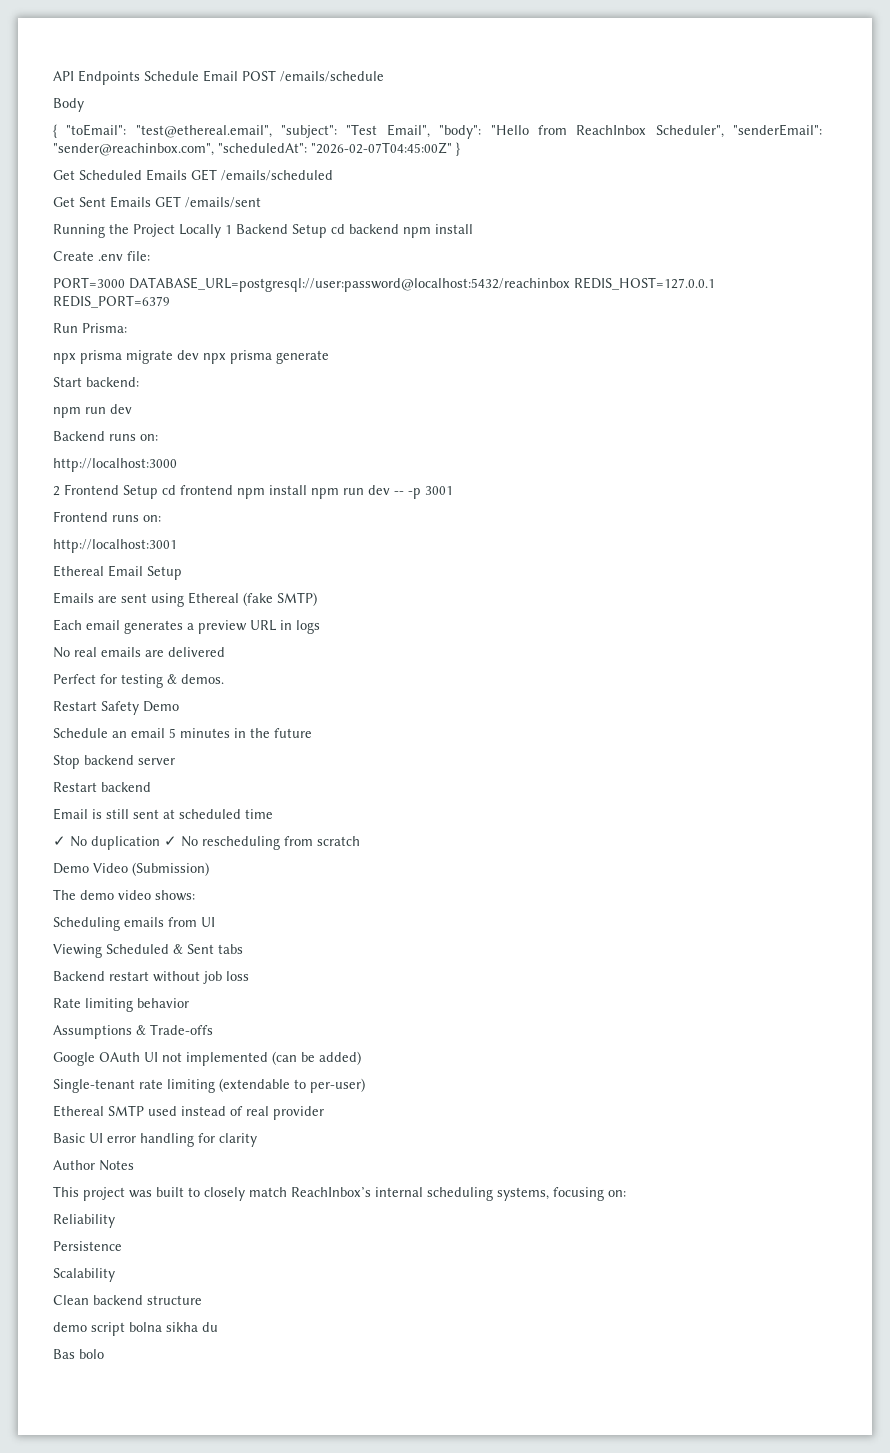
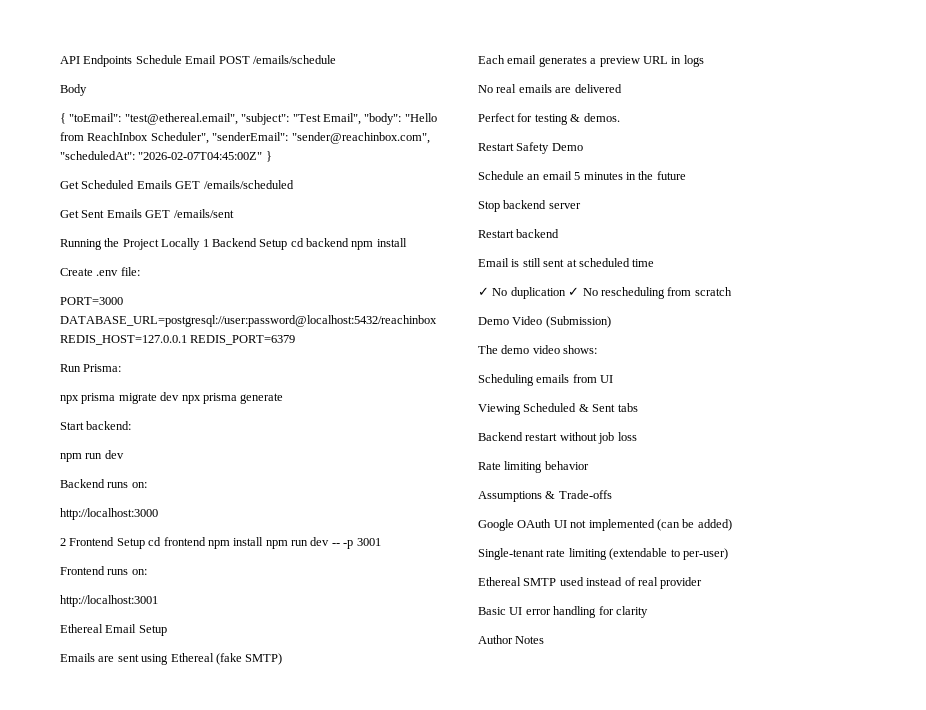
[53,1186,626,1201] [53,1214,115,1228] [53,1241,122,1251] [53,1268,115,1282] [53,1295,202,1305] [53,1322,218,1336] [53,1349,104,1359] // This project was built to closely match ReachInbox’s internal scheduling systems, focusing on: // Reliability // Persistence // Scalability // Clean backend structure // demo script bolna sikha du // Bas bolo -> (545, 640) none

